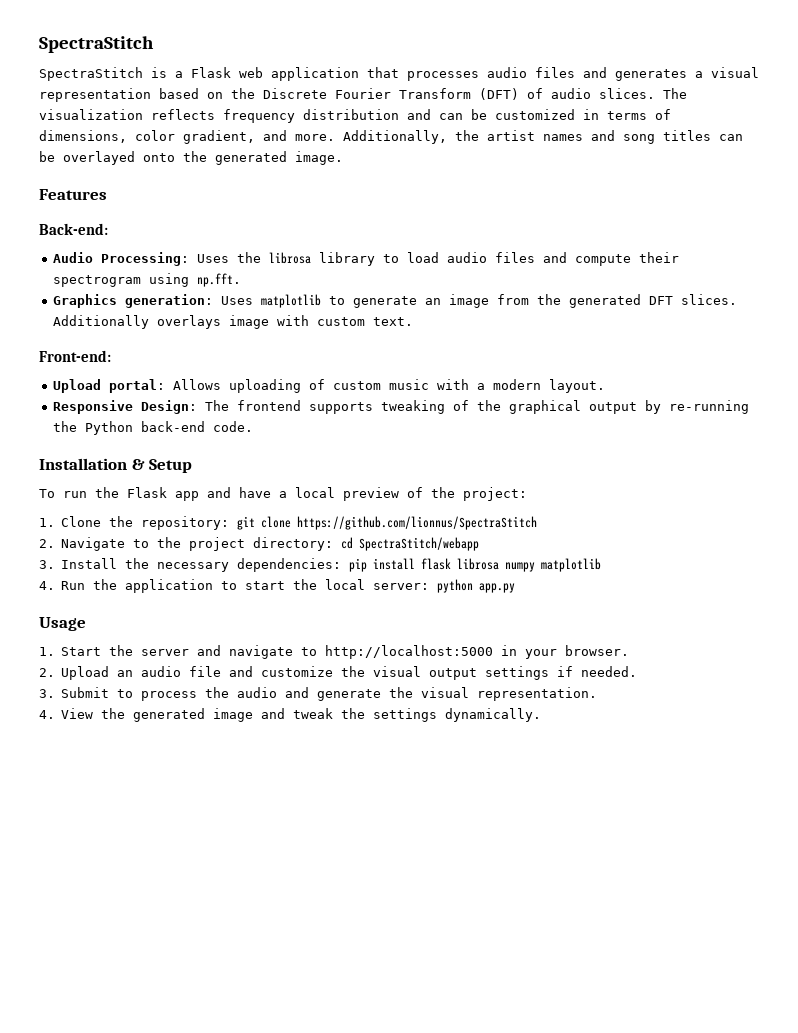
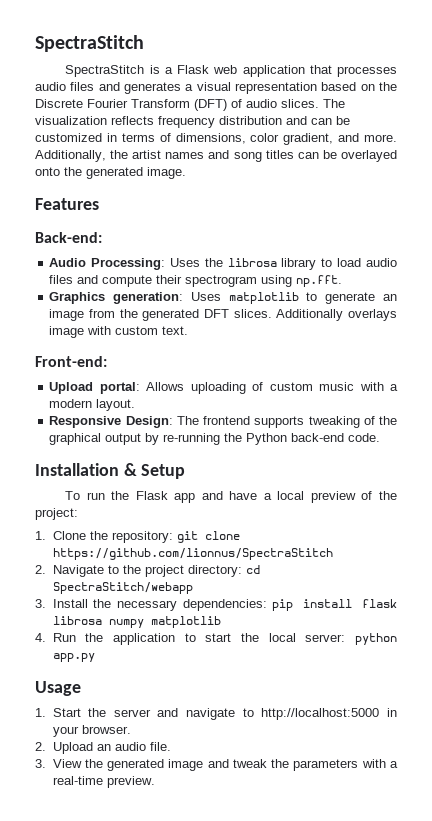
[189,666,638,680] [39,687,598,701] [39,710,55,719] file and customize the visual output settings if needed. // 3. Submit to process the audio and generate the visual representation. // 4. -> [149,742,171,751] [35,759,46,768] file. // 3.
[373,708,542,722] settings dynamically. -> [293,759,398,771] [52,776,155,788] parameters with a real-time preview.

